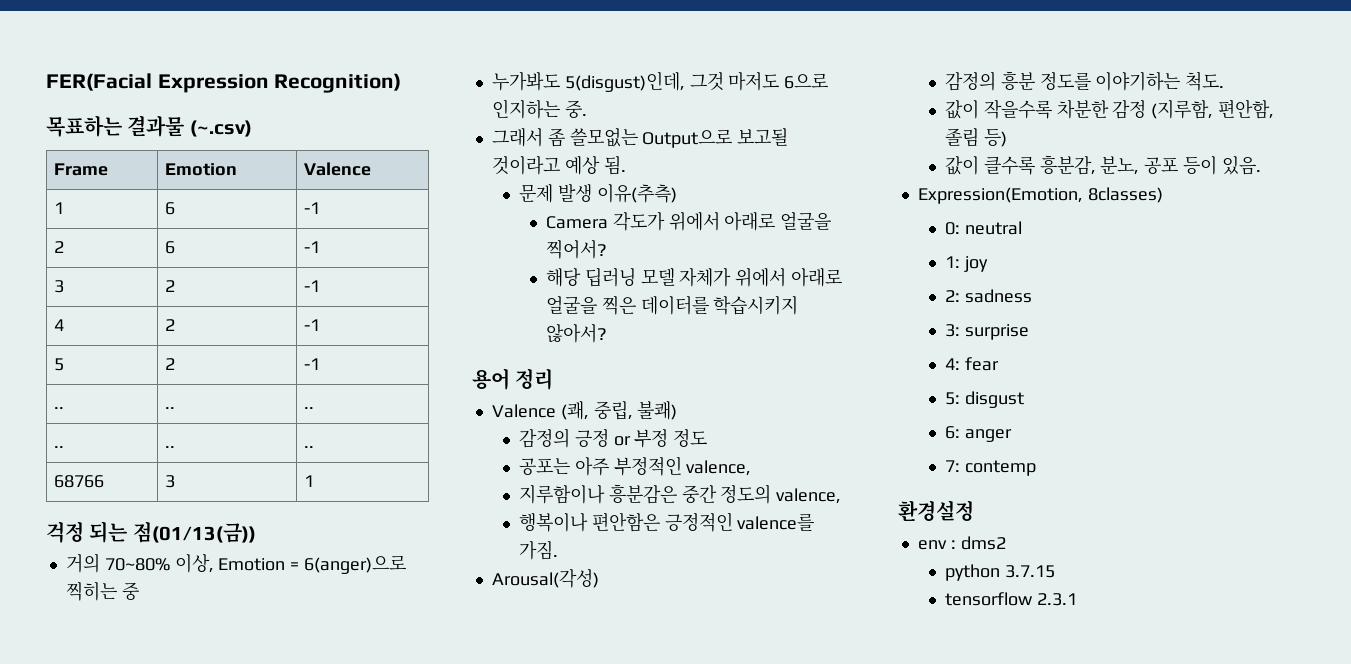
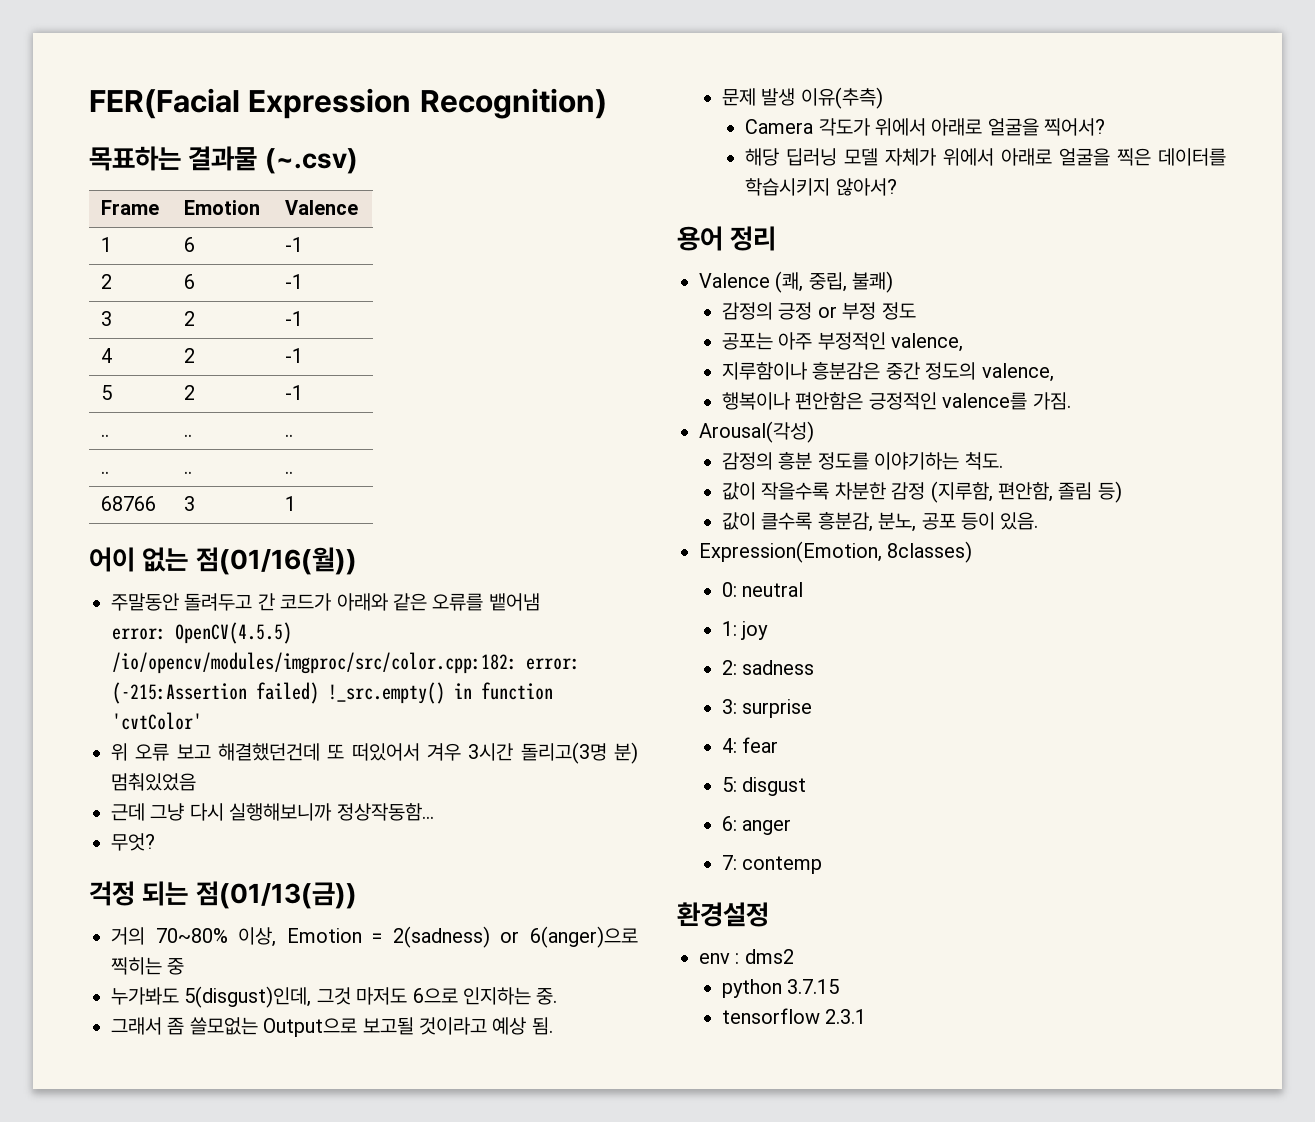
(315, 481) none -> [89,547,357,575] [111,593,540,611] [112,622,293,644] [112,652,581,674] [112,682,554,704] [112,712,203,730] [111,742,638,764] [111,773,196,791] [111,803,434,821] [111,833,155,851] // 어이 없는 점(01/16(월)) // 주말동안 돌려두고 간 코드가 아래와 같은 오류를 뱉어냄 // error: OpenCV(4.5.5) /io/opencv/modules/imgproc/src/color.cpp:182: error: (-215:Assertion failed) !_src.empty() in function 'cvtColor' // 위 오류 보고 해결했던건데 또 떠있어서 겨우 3시간 돌리고(3명 분) 멈춰있었음 // 근데 그냥 다시 실행해보니까 정상작동함... // 무엇?
(300, 566) none -> [392,926,520,948] 2(sadness) or

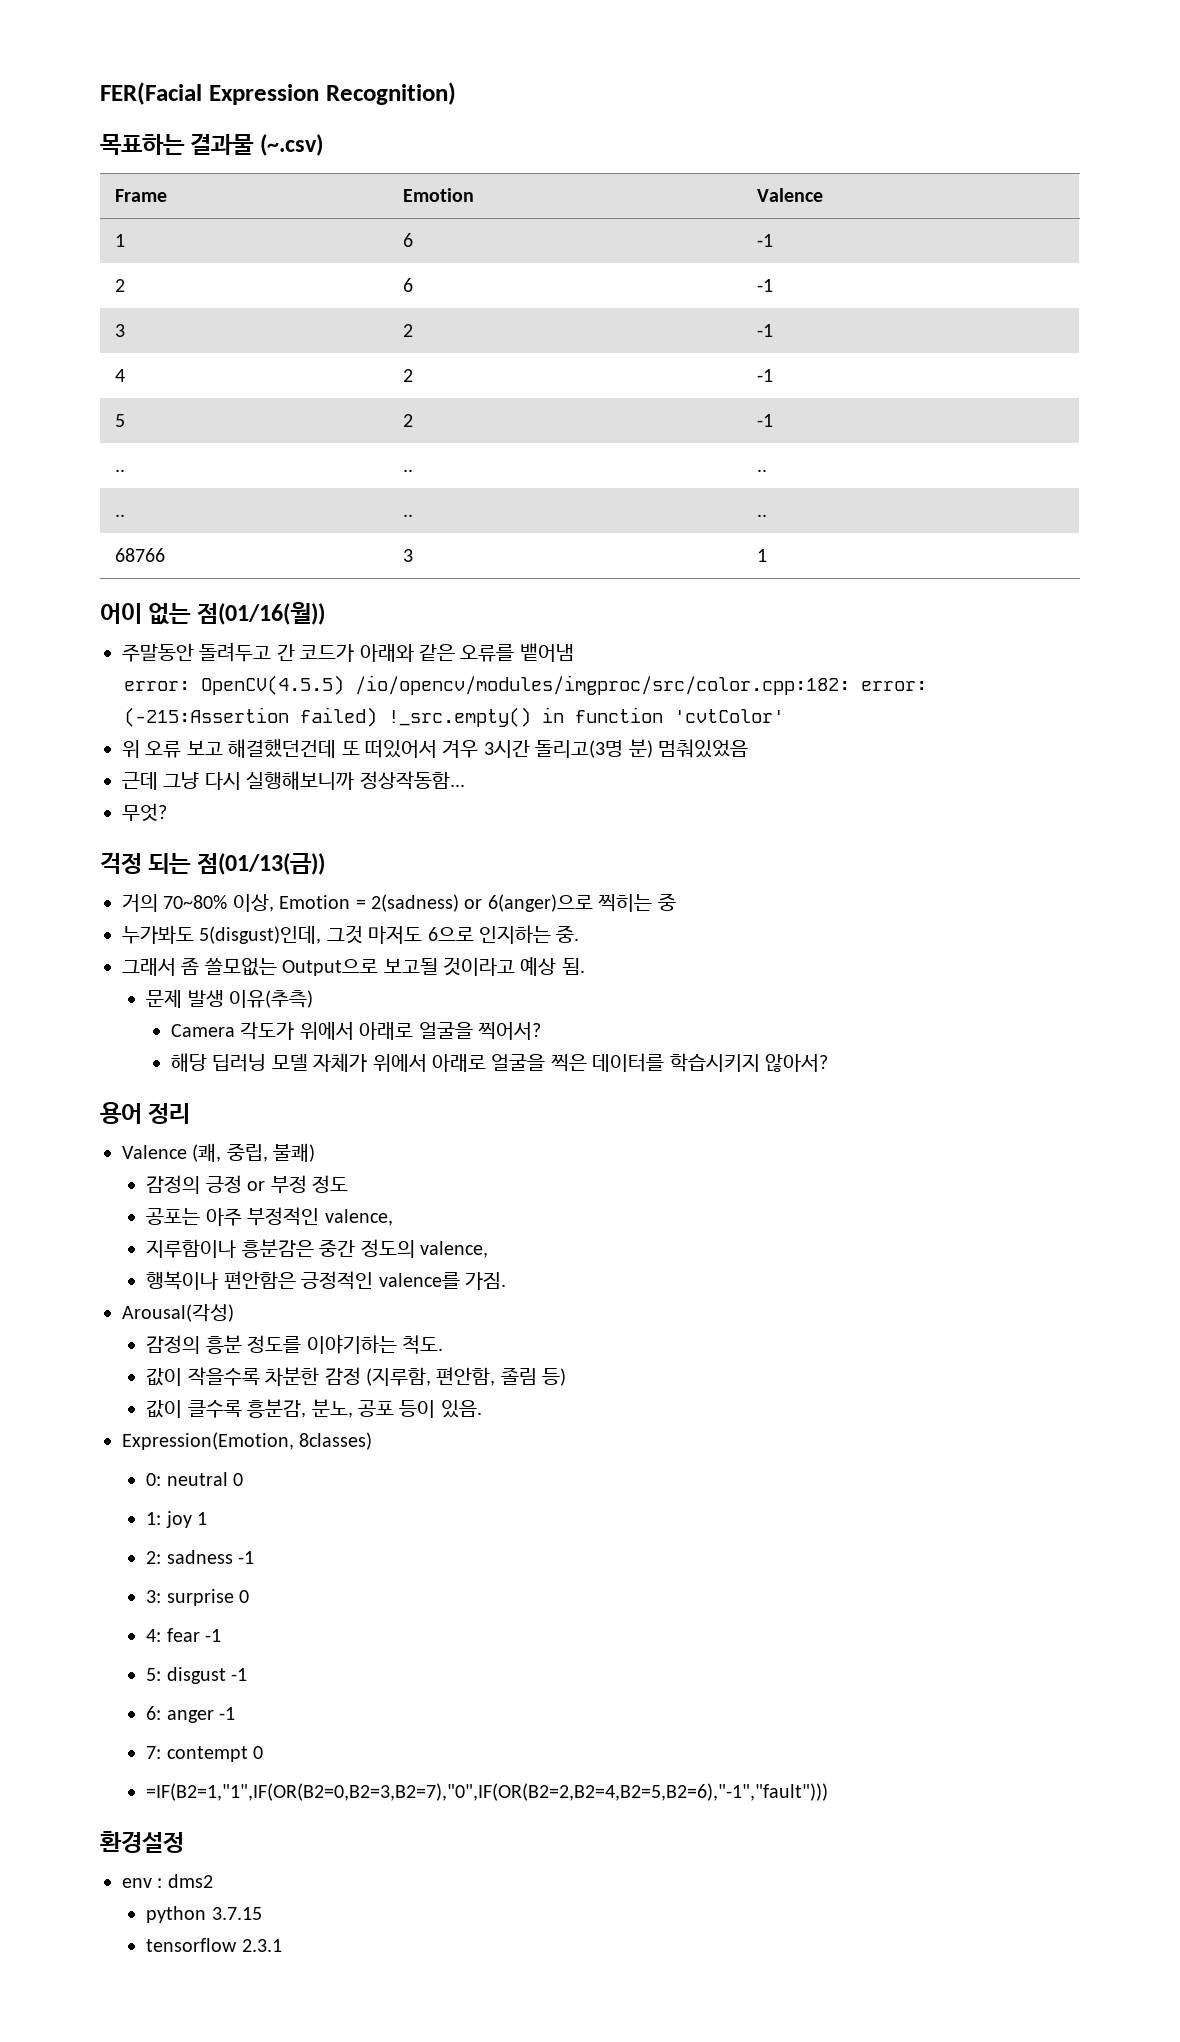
(804, 589) none -> [233,1473,244,1486] 0
(769, 630) none -> [197,1512,208,1525] 1
(815, 667) none -> [238,1551,255,1564] -1
(813, 708) none -> [239,1590,250,1603] 0
(779, 745) none -> [205,1629,222,1642] -1
(807, 786) none -> [231,1668,248,1681] -1
(792, 827) none -> [219,1707,236,1720] -1
[742,856,823,874] contemp -> [166,1746,264,1762] [146,1783,829,1801] contempt 0 // =IF(B2=1,"1",IF(OR(B2=0,B2=3,B2=7),"0",IF(OR(B2=2,B2=4,B2=5,B2=6),"-1","fault")))

